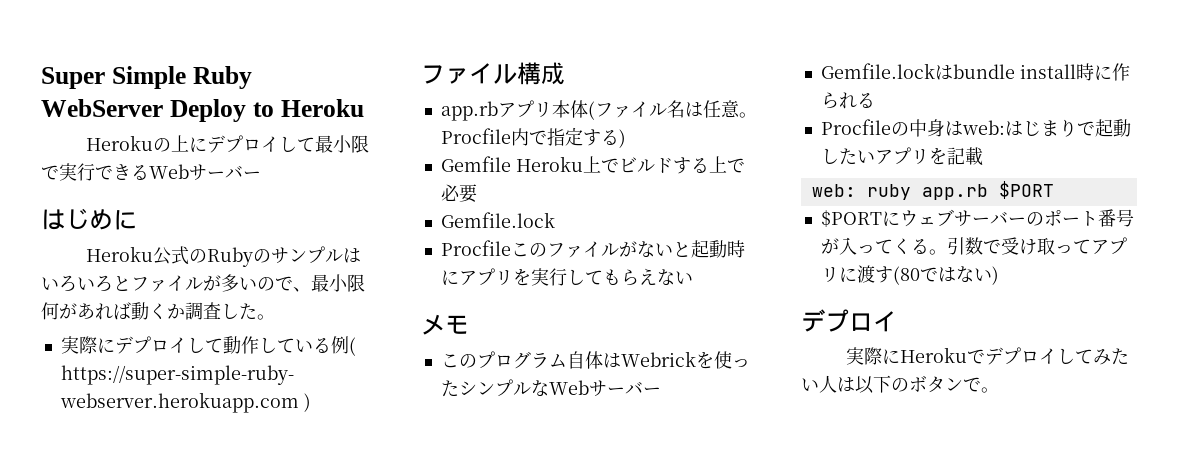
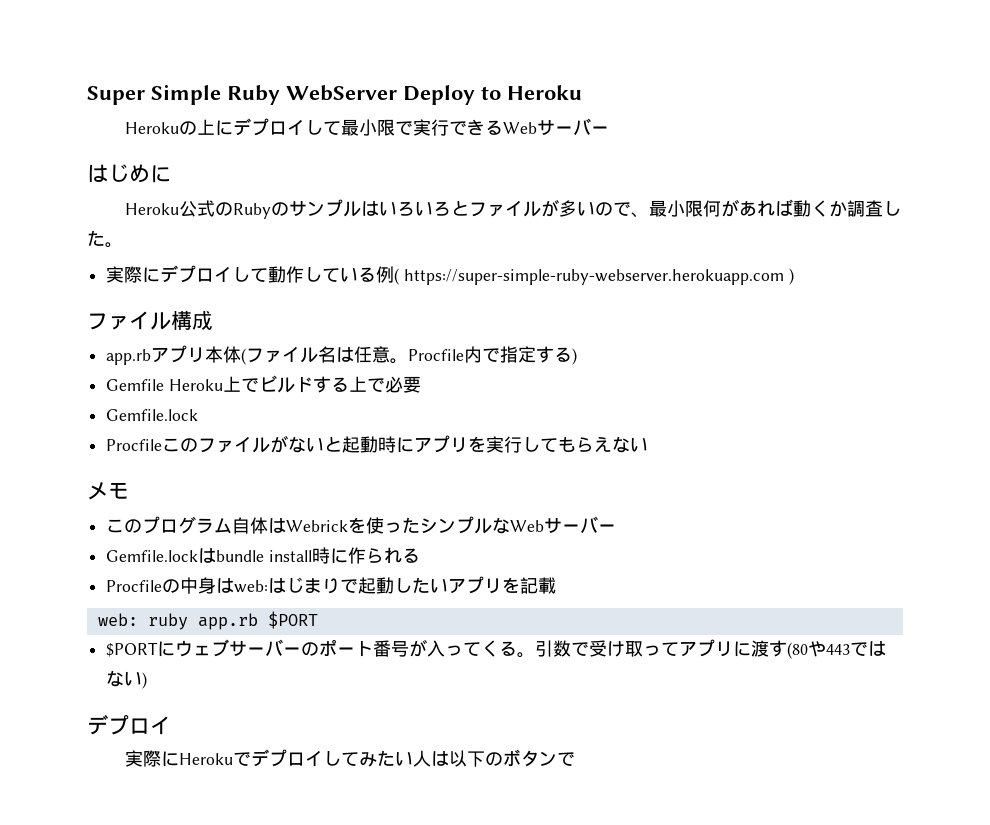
(920, 275) none -> [808,641,851,657] や443
[981,387,999,393] 。 -> (575, 759) none

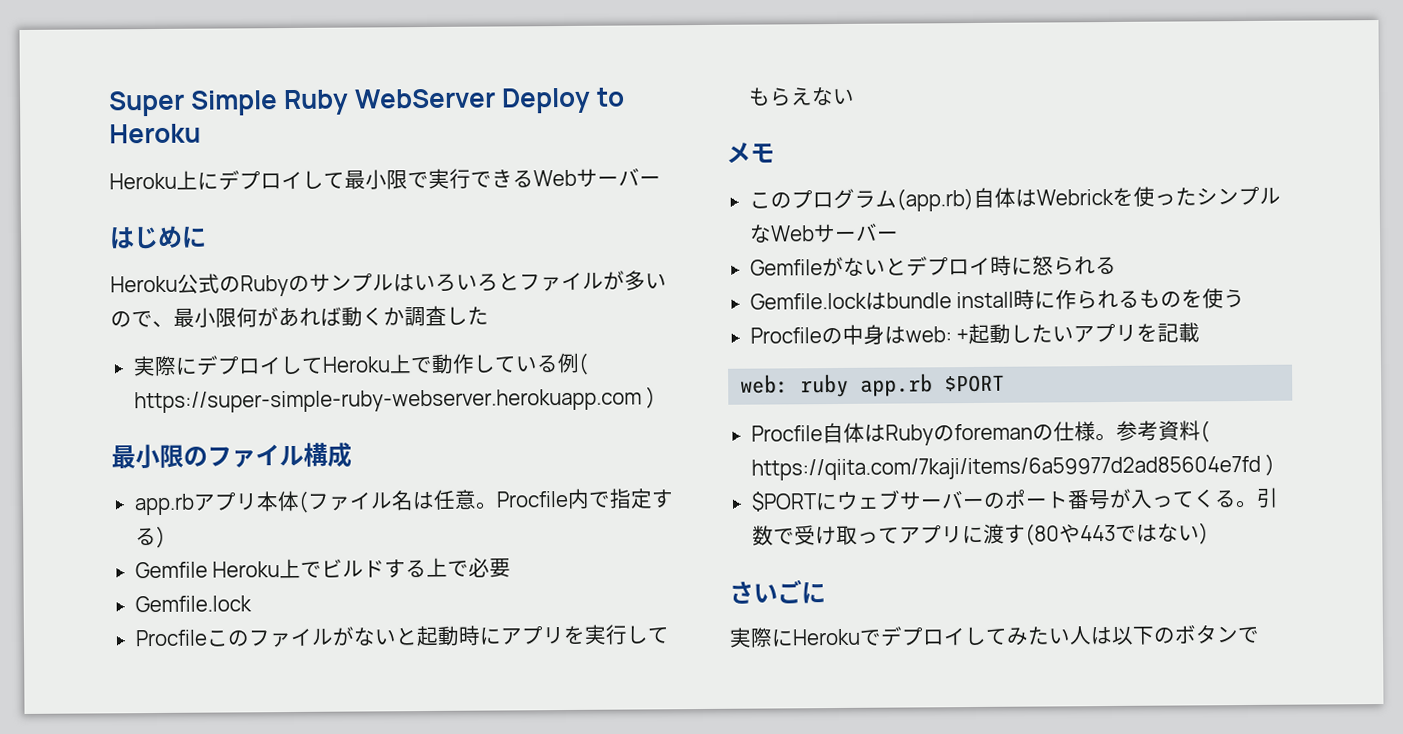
[178,121,197,135] の -> (177, 181) none
[105,242,123,248] 。 -> (489, 315) none
(269, 275) none -> [321,354,433,374] Heroku上で
(794, 276) none -> [111,443,208,469] 最小限の
(233, 526) none -> [895,187,974,212] (app.rb)
(617, 528) none -> [749,255,1117,277] // Gemfileがないとデプロイ時に怒られる
(420, 555) none -> [1139,288,1246,309] ものを使う
[268,577,359,594] はじまりで -> [956,329,970,343] +
(318, 620) none -> [750,420,1210,446] [750,453,1276,481] // Procfile自体はRubyのforemanの仕様。参考資料( https://qiita.com/7kaji/items/6a59977d2ad85604e7fd )
[87,714,171,735] デプロイ -> [729,579,826,604] さいごに

